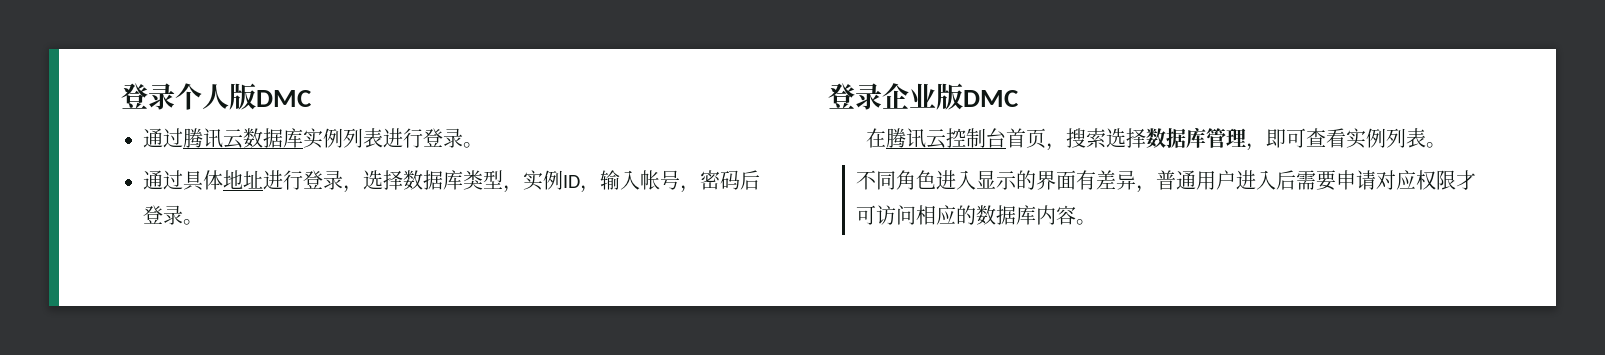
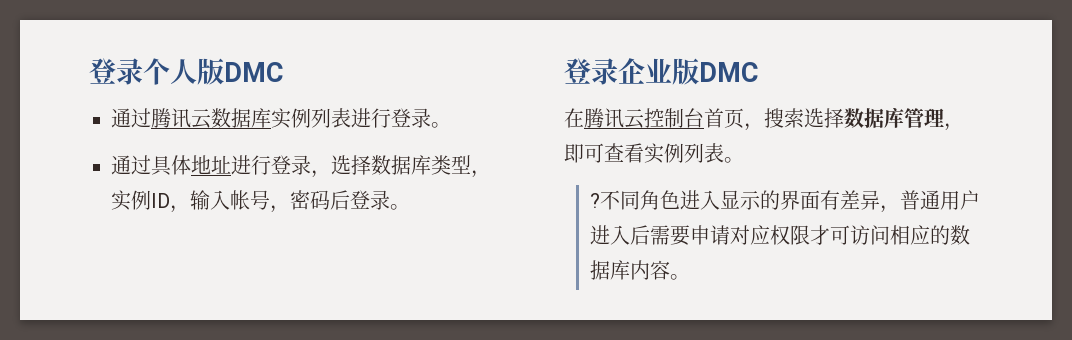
(1447, 145) none -> [589,193,600,208] ?

